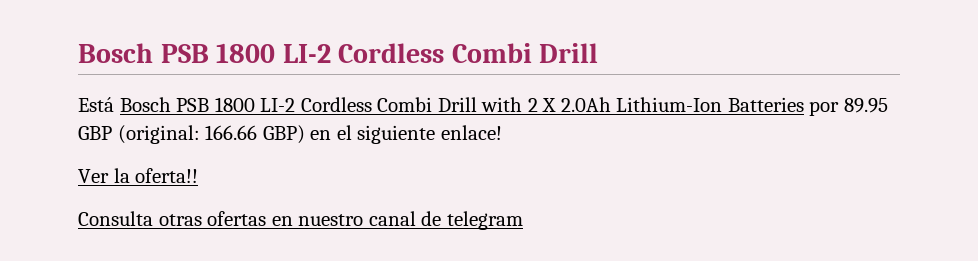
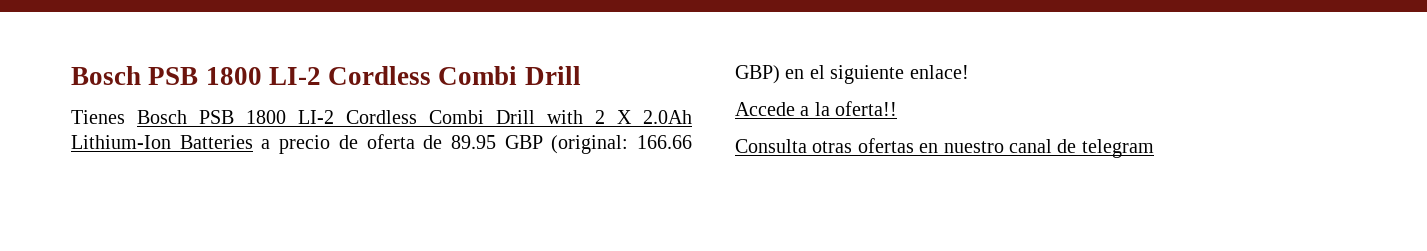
[78,97,114,112] Está -> [71,110,125,124] Tienes
[809,101,840,116] por -> [261,134,443,154] a precio de oferta de
[78,169,109,183] Ver -> [735,102,810,116] Accede a

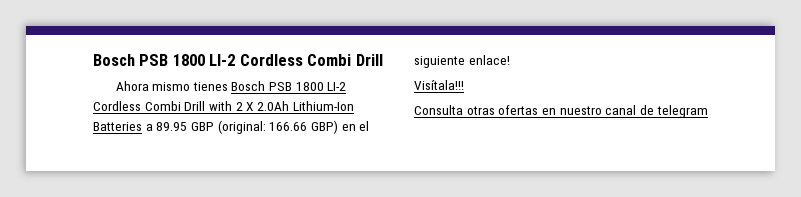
[71,110,125,124] Tienes -> [115,81,228,91] Ahora mismo tienes
[279,134,443,154] precio de oferta de -> (153, 127) none
[735,101,898,116] Accede a la oferta!! -> [414,80,464,90] Visítala!!!

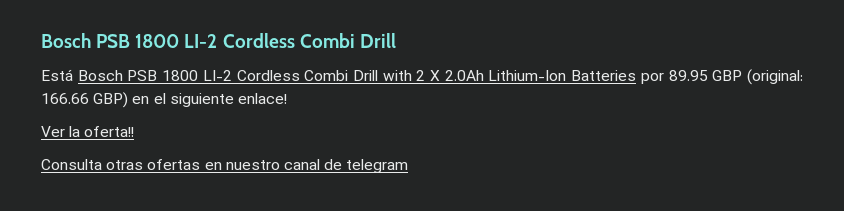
[115,81,228,91] Ahora mismo tienes -> [41,69,73,81] Está
[145,124,153,131] a -> [640,73,664,84] por
[414,80,464,90] Visítala!!! -> [41,126,135,137] Ver la oferta!!

